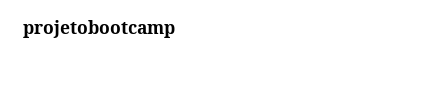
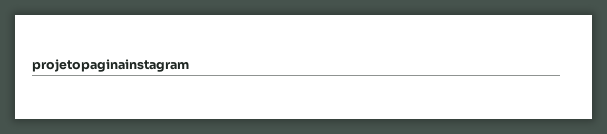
[23,20,175,38] projetobootcamp -> [32,59,189,72] projetopaginainstagram

